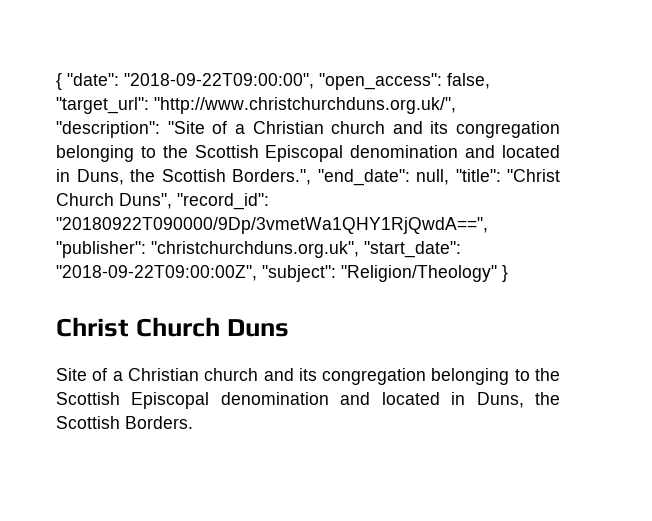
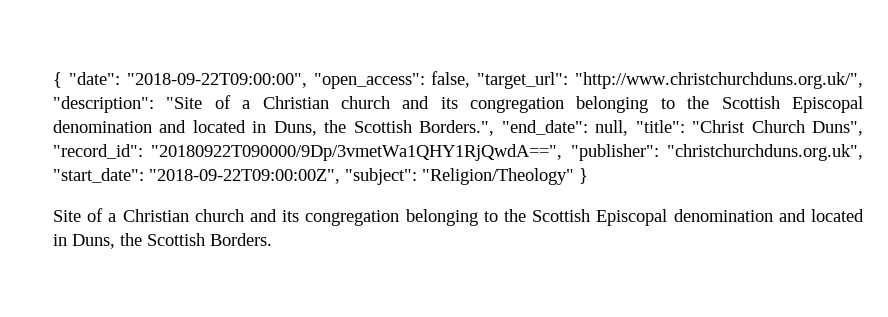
[56,317,290,337] // Christ Church Duns -> (588, 176) none

